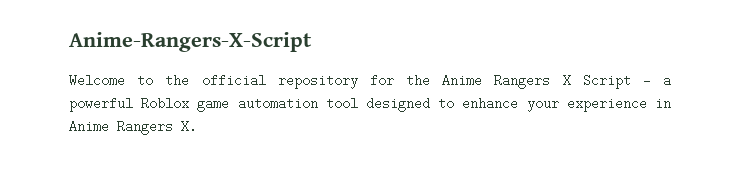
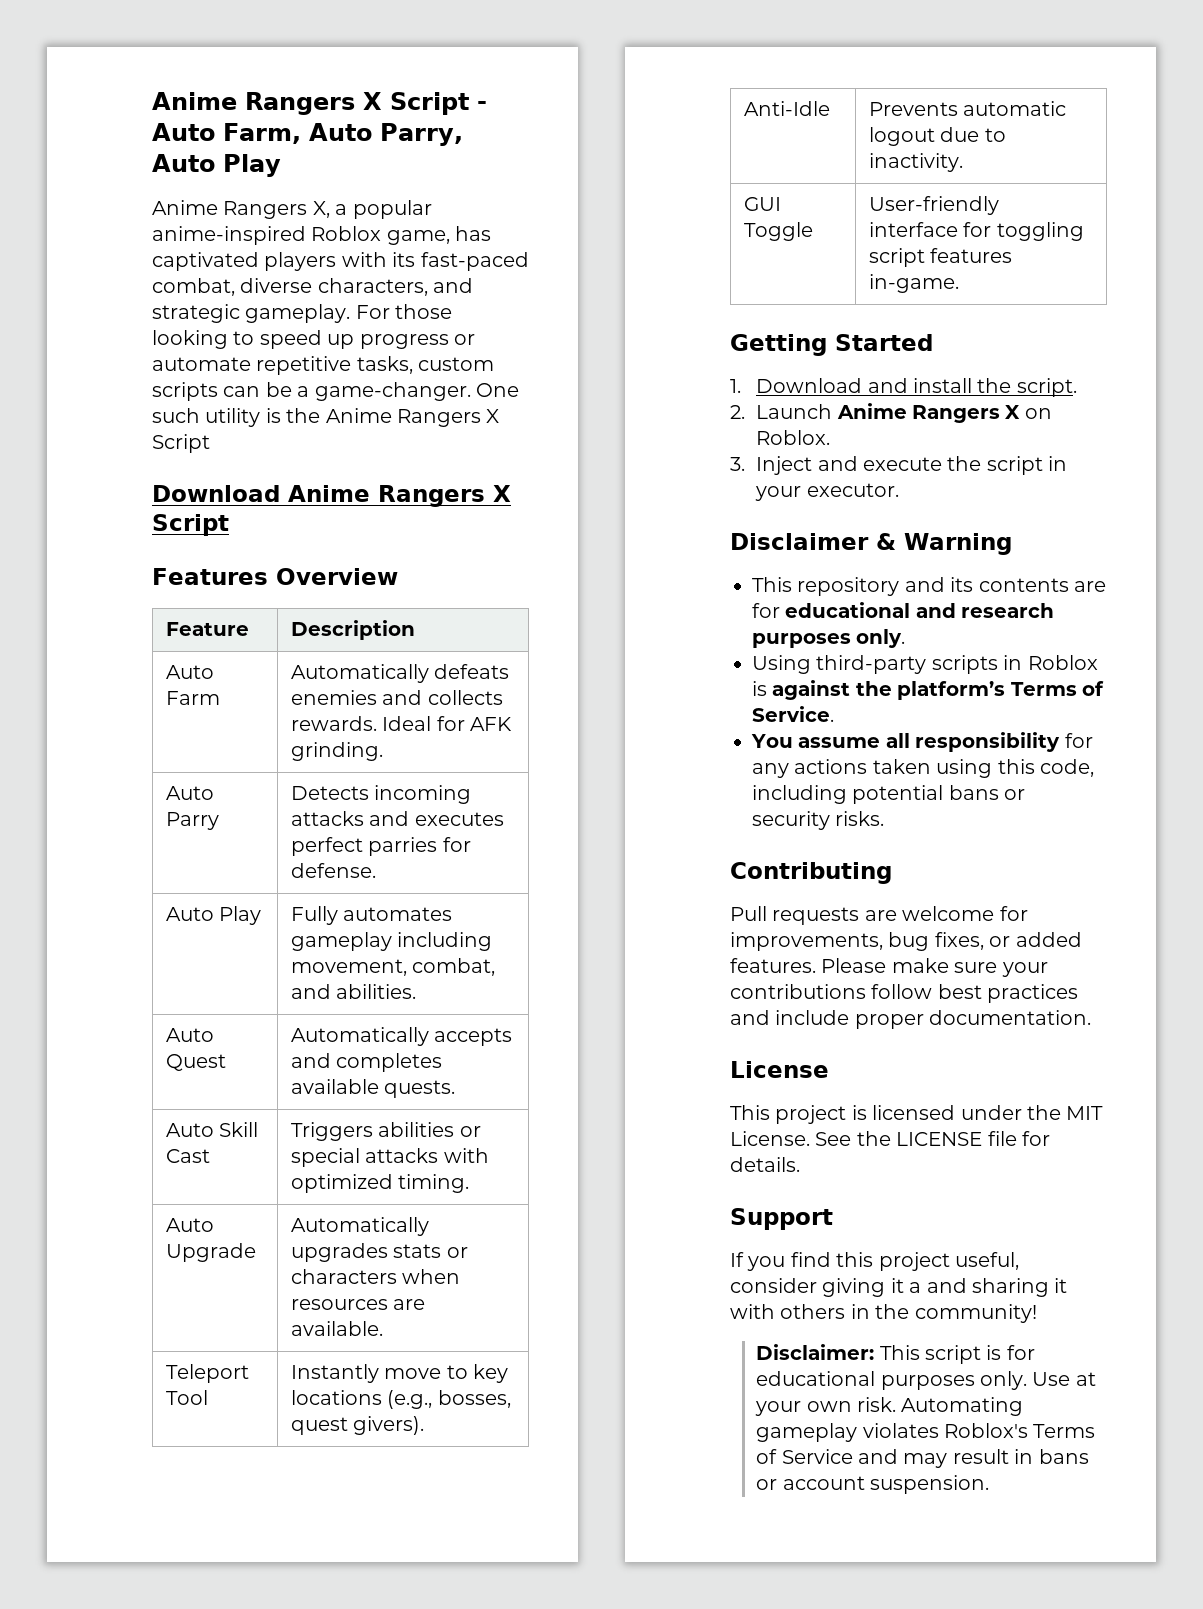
[69,32,312,52] [69,74,394,89] Anime-Rangers-X-Script // Welcome to the official repository for -> [152,92,487,115] [152,123,463,146] [152,154,281,177] [152,200,432,219] [152,226,492,245] [152,252,529,271] [152,278,474,296] [152,304,453,323] [152,330,475,349] [152,356,495,375] [152,382,519,401] [152,408,281,427] Anime Rangers X Script - Auto Farm, Auto Parry, Auto Play // Anime Rangers X, a popular anime-inspired Roblox game, has captivated players with its fast-paced combat, diverse characters, and strategic gameplay. For those looking to speed up progress or automate repetitive tasks, custom scripts can be a game-changer. One such utility is
[642,74,671,87] [69,97,671,112] [69,120,197,135] – a powerful Roblox game automation tool designed to enhance your experience in Anime Rangers X. -> [152,485,511,507] [152,514,229,536] [152,568,398,585] [165,622,249,636] [290,620,415,640] [165,665,214,679] [165,691,220,705] [290,664,510,683] [290,690,503,705] [290,716,513,731] [290,742,383,761] [165,786,214,800] [165,812,219,830] [290,785,472,804] [290,811,504,826] [290,837,471,856] [290,863,376,878] [165,906,262,925] [290,906,453,925] [290,932,493,951] [290,958,496,976] [290,984,417,999] [165,1028,214,1042] [165,1054,226,1071] [290,1027,513,1046] [290,1053,443,1072] [290,1079,456,1098] [165,1122,259,1137] [165,1149,210,1163] [290,1122,481,1141] [290,1148,489,1167] [290,1174,470,1193] [165,1218,214,1232] [165,1243,256,1262] [290,1217,429,1236] [290,1243,468,1262] [290,1269,461,1284] [290,1299,426,1310] [290,1321,383,1336] [165,1364,249,1383] [165,1390,208,1405] [290,1364,509,1383] [290,1390,511,1409] [290,1416,425,1435] [743,101,830,116] [868,101,1067,116] [868,127,1006,146] [868,153,963,172] [743,197,781,211] [743,222,813,241] [868,196,999,215] [868,222,1084,241] [868,248,1013,267] [868,274,959,293] [730,334,933,356] [730,378,1077,397] [730,403,1052,423] [756,430,831,445] [730,456,1068,475] [755,483,899,501] [730,533,1012,555] [752,577,1106,596] [752,602,1055,618] [752,629,906,648] [752,655,1098,674] [752,680,1104,700] [752,706,834,722] [751,732,1093,752] [752,759,1094,778] [752,785,1026,804] [752,811,885,830] [730,862,892,884] [730,906,1028,925] [730,932,1082,951] [730,958,1048,977] [730,984,1079,1003] [730,1010,1092,1029] [730,1061,829,1078] [730,1105,1104,1124] [730,1131,1050,1146] [730,1157,800,1172] [730,1208,833,1230] [730,1252,1019,1271] [730,1278,1068,1297] [730,1304,1037,1323] [756,1344,1035,1364] [756,1371,1096,1390] [755,1397,1024,1416] [756,1423,1096,1442] [756,1449,1089,1468] [756,1475,990,1494] // Download Anime Rangers X Script // Features Overview // Feature | Description // Auto Farm | Automatically defeats enemies and collects rewards. Ideal for AFK grinding. // Auto Parry | Detects incoming attacks and executes perfect parries for defense. // Auto Play | Fully automates gameplay including movement, combat, and abilities. // Auto Quest | Automatically accepts and completes available quests. // Auto Skill Cast | Triggers abilities or special attacks with optimized timing. // Auto Upgrade | Automatically upgrades stats or characters when resources are available. // Teleport Tool | Instantly move to key locations (e.g., bosses, quest givers). // Anti-Idle | Prevents automatic logout due to inactivity. // GUI Toggle | User-friendly interface for toggling script features in-game. // Getting Started // 1. Download and install the script. // 2. Launch Anime Rangers X on Roblox. // 3. Inject and execute the script in your executor. // Disclaimer & Warning // This repository and its contents are for educational and research purposes only. // Using third-party scripts in Roblox is against the platform’s Terms of Service. // You assume all responsibility for any actions taken using this code, including potential bans or security risks. // Contributing // Pull requests are welcome for improvements, bug fixes, or added features. Please make sure your contributions follow best practices and include proper documentation. // License // This project is licensed under the MIT License. See the LICENSE file for details. // Support // If you find this project useful, consider giving it a and sharing it with others in the community! // Disclaimer: This script is for educational purposes only. Use at your own risk. Automating gameplay violates Roblox's Terms of Service and may result in bans or account suspension.

